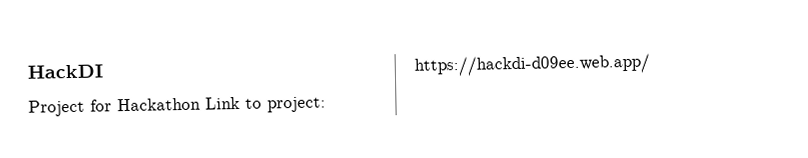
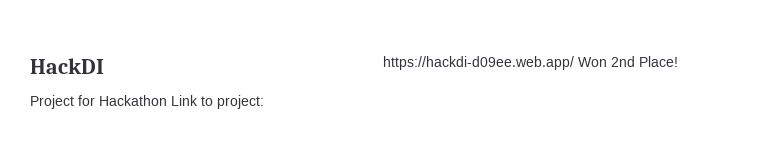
(650, 65) none -> [578,56,678,67] Won 2nd Place!

